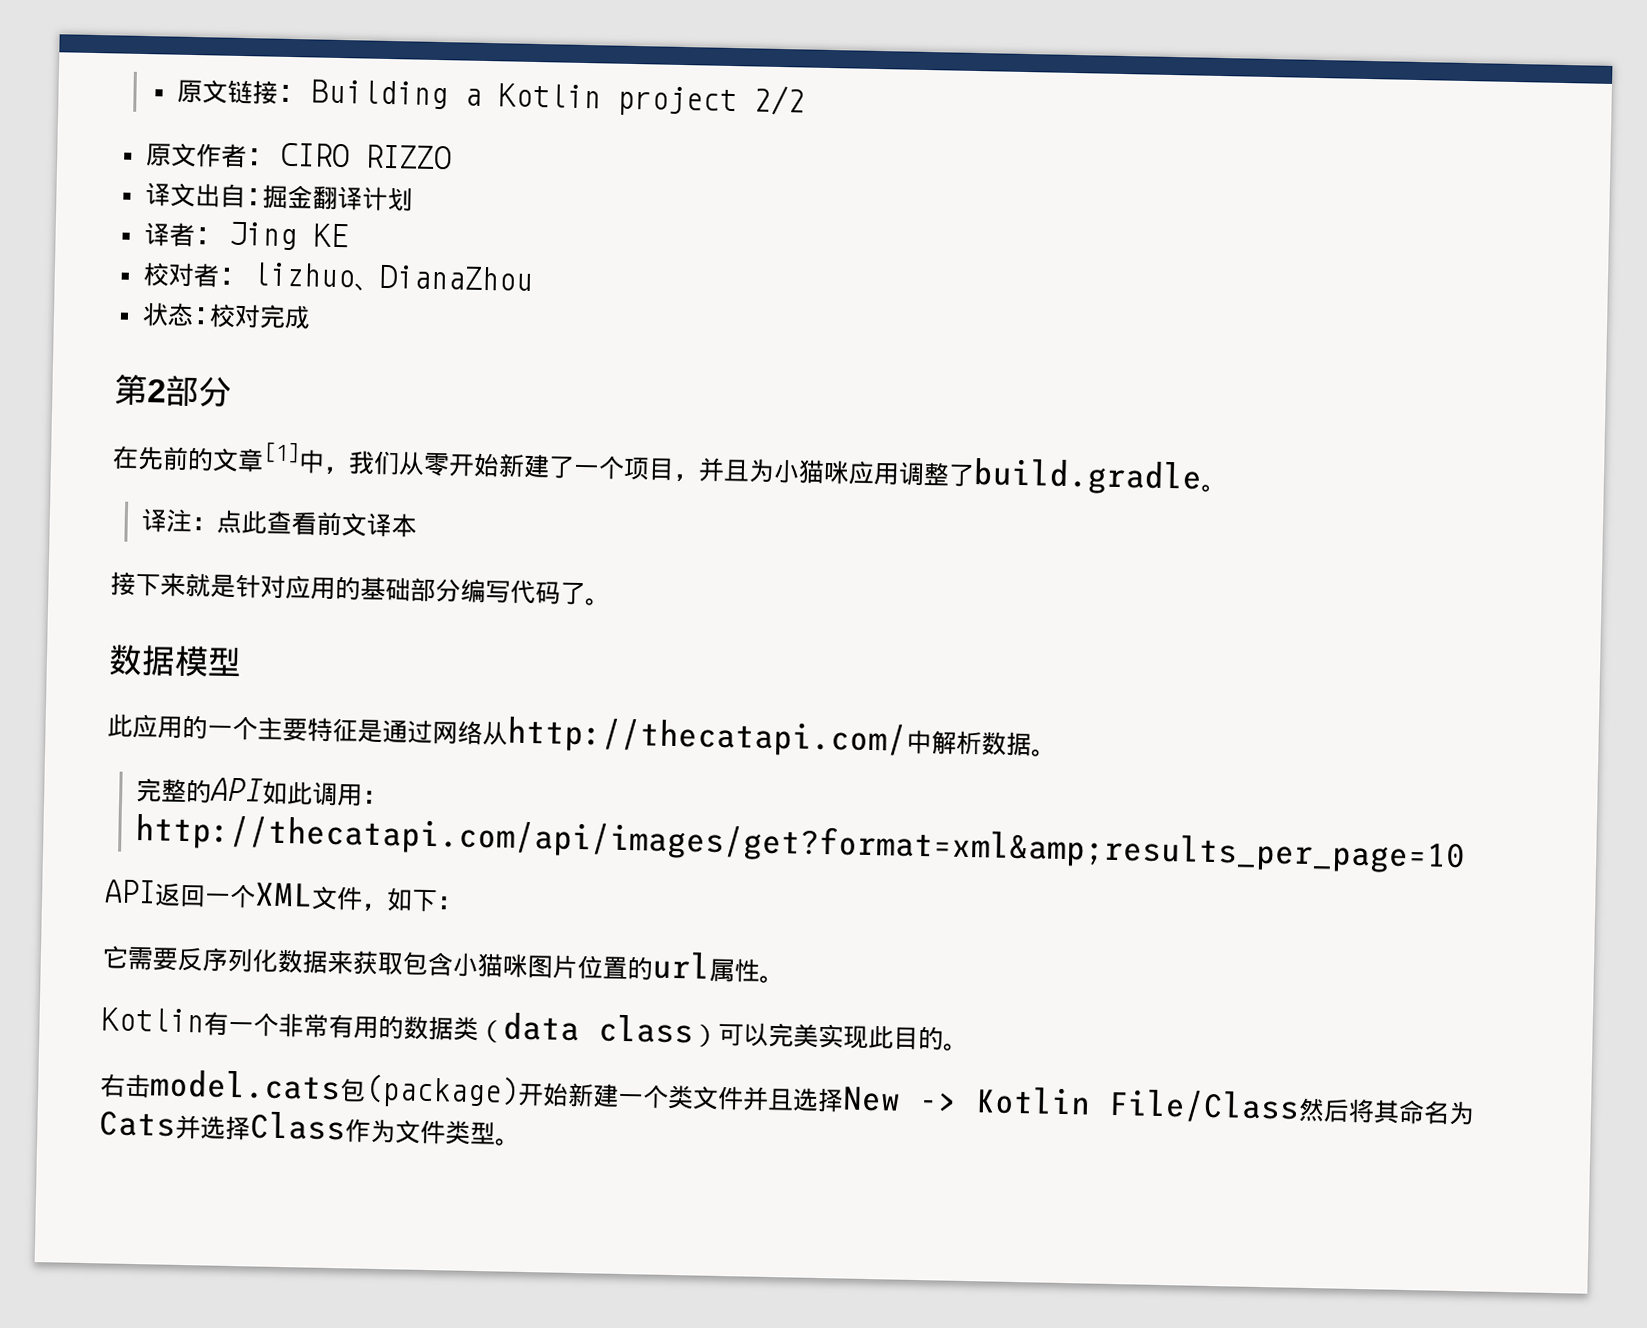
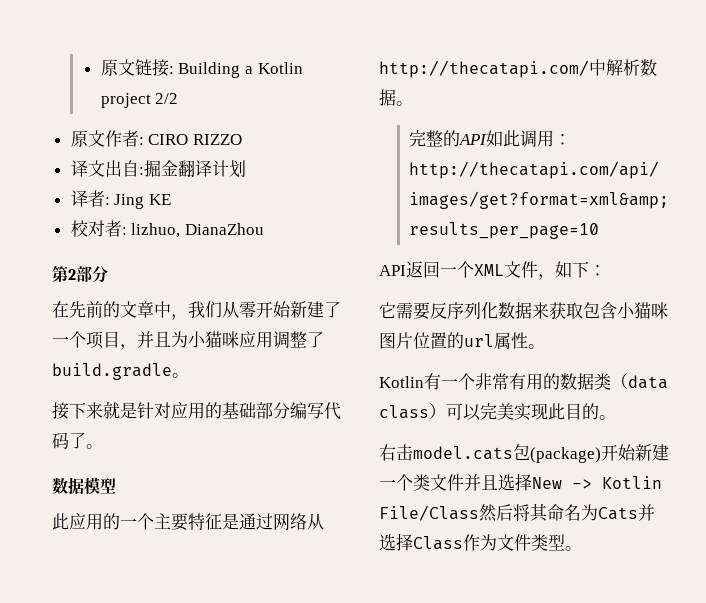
[252,262,381,291] lizhuo、 -> [131,223,181,238] lizhuo,
[142,302,312,330] // 状态:校对完成 -> (264, 229) none
[262,441,300,464] [1] -> (154, 309) none
[141,508,418,538] // 译注：点此查看前文译本 -> (189, 375) none

